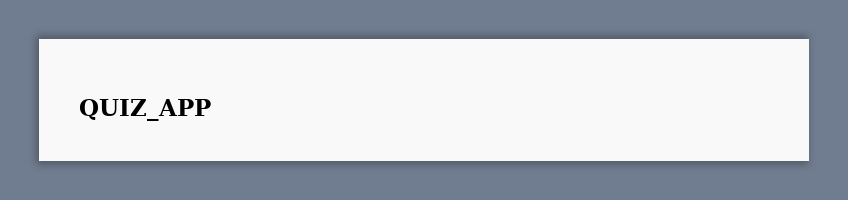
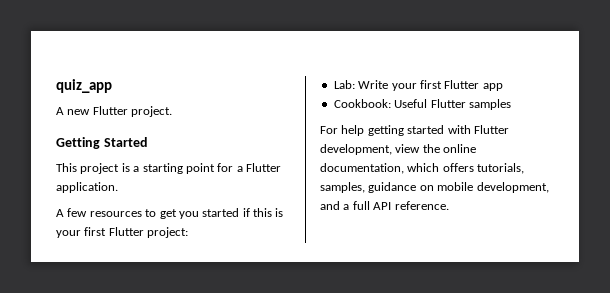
[79,99,211,121] QUIZ_APP -> [56,79,112,93] [56,106,173,117] [56,137,148,149] [56,163,281,174] [56,182,118,193] [56,208,284,219] [56,227,189,238] [333,80,503,91] [333,99,511,110] [320,125,509,136] [320,144,477,155] [320,163,525,174] [320,182,549,193] [320,201,449,210] quiz_app // A new Flutter project. // Getting Started // This project is a starting point for a Flutter application. // A few resources to get you started if this is your first Flutter project: // Lab: Write your first Flutter app // Cookbook: Useful Flutter samples // For help getting started with Flutter development, view the online documentation, which offers tutorials, samples, guidance on mobile development, and a full API reference.

